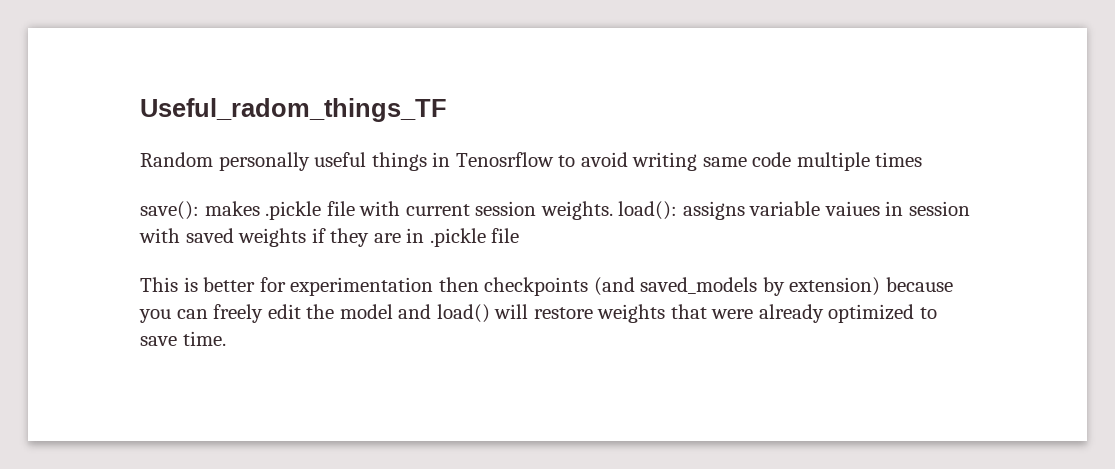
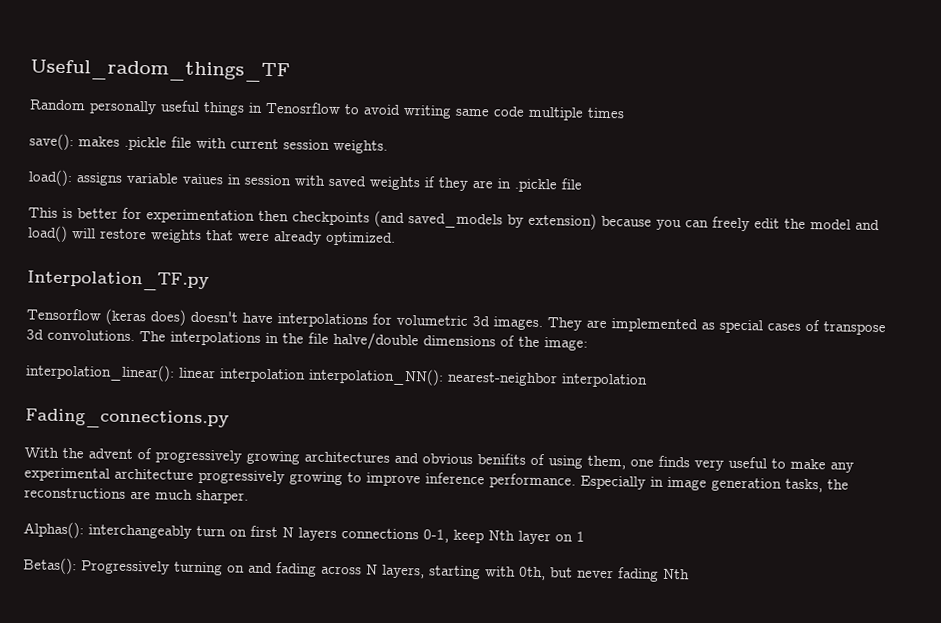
(613, 210) none -> (388, 146) //
[828,304,938,323] [140,331,226,346] optimized to save time. -> [325,231,396,246] [27,270,209,292] [26,308,886,336] [26,329,588,351] [25,363,648,388] [25,408,229,430] [24,447,854,473] [24,467,849,493] [24,487,249,504] [23,521,585,545] [23,557,690,582] optimized. // Interpolation_TF.py // Tensorflow (keras does) doesn't have interpolations for volumetric 3d images. They are implemented as special cases of transpose 3d convolutions. The interpolations in the file halve/double dimensions of the image: // interpolation_linear(): linear interpolation interpolation_NN(): nearest-neighbor interpolation // Fading_connections.py // With the advent of progressively growing architectures and obvious benifits of using them, one finds very useful to make any experimental architecture progressively growing to improve inference performance. Especially in image generation tasks, the reconstructions are much sharper. // Alphas(): interchangeably turn on first N layers connections 0-1, keep Nth layer on 1 // Betas(): Progressively turning on and fading across N layers, starting with 0th, but never fading Nth

